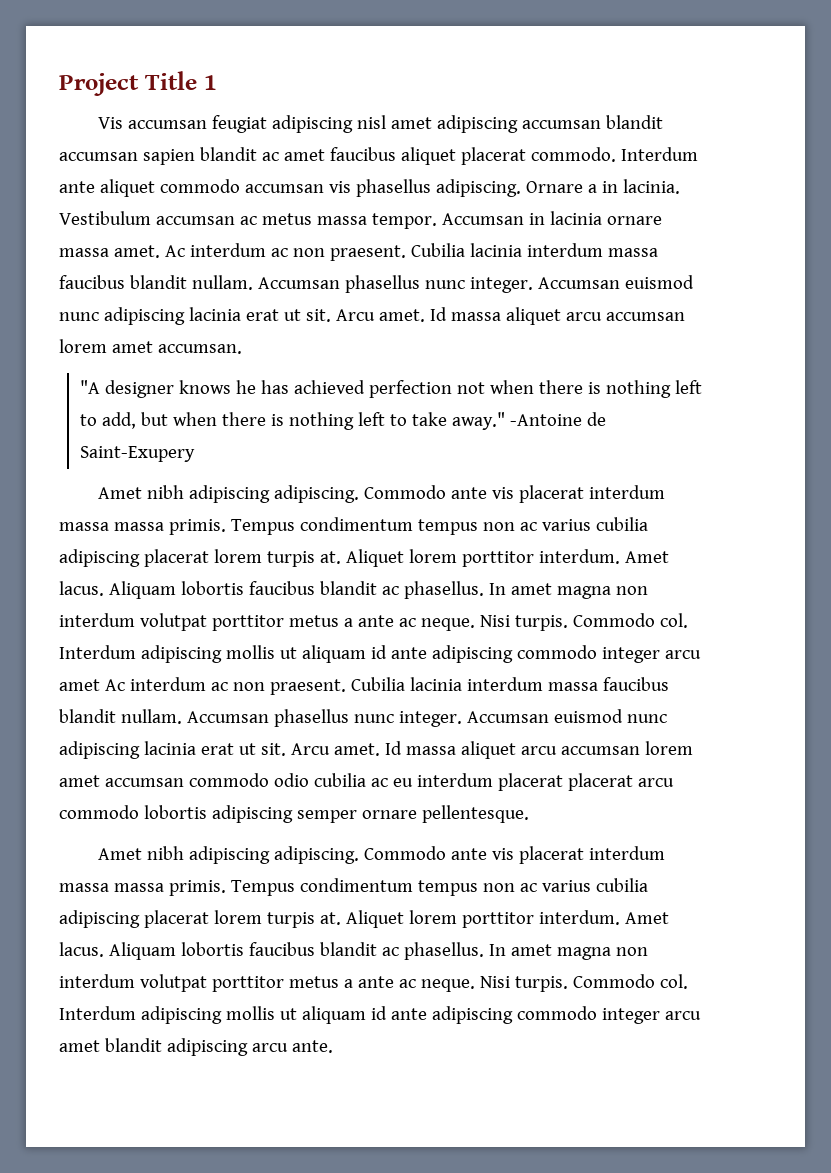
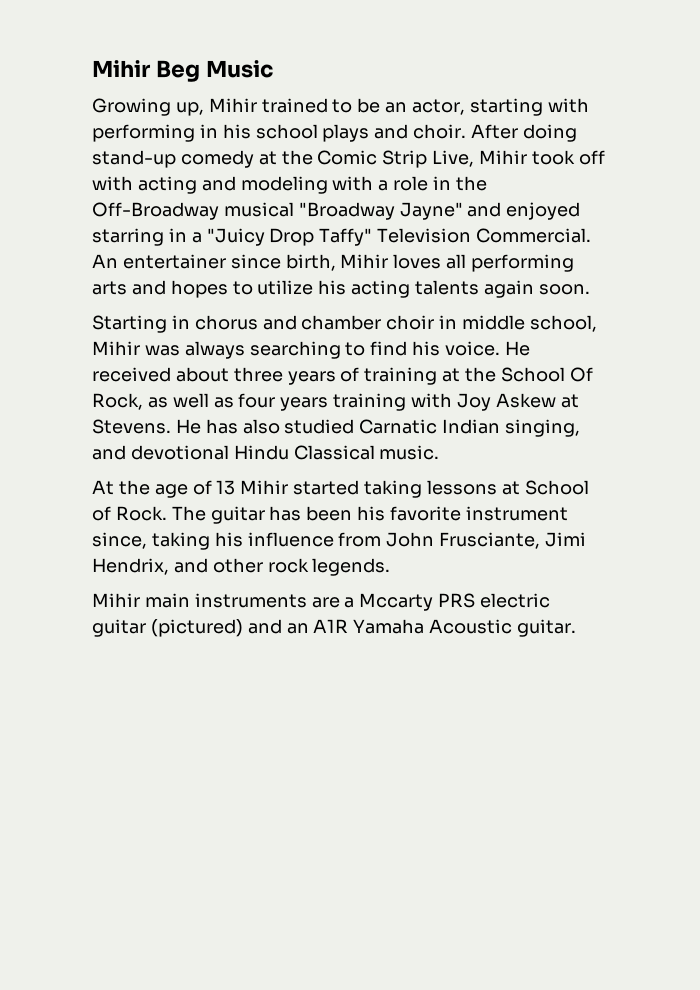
[59,71,217,96] [97,115,663,133] [59,147,698,165] [59,179,680,197] [59,211,662,229] [59,243,658,261] [59,275,694,293] [59,307,685,325] [59,339,242,354] [79,380,702,398] [79,412,606,430] [79,446,195,462] [97,485,665,503] [59,517,648,535] [59,549,669,567] [59,581,648,599] [59,613,688,631] [59,645,701,663] [59,677,669,695] [59,709,667,727] [59,741,693,759] [59,773,674,791] [59,805,529,823] [97,846,665,864] [59,878,648,896] [59,910,669,928] [59,942,648,960] [59,974,688,992] [59,1006,701,1024] [59,1038,333,1056] Project Title 1 // Vis accumsan feugiat adipiscing nisl amet adipiscing accumsan blandit accumsan sapien blandit ac amet faucibus aliquet placerat commodo. Interdum ante aliquet commodo accumsan vis phasellus adipiscing. Ornare a in lacinia. Vestibulum accumsan ac metus massa tempor. Accumsan in lacinia ornare massa amet. Ac interdum ac non praesent. Cubilia lacinia interdum massa faucibus blandit nullam. Accumsan phasellus nunc integer. Accumsan euismod nunc adipiscing lacinia erat ut sit. Arcu amet. Id massa aliquet arcu accumsan lorem amet accumsan. // "A designer knows he has achieved perfection not when there is nothing left to add, but when there is nothing left to take away." -Antoine de Saint-Exupery // Amet nibh adipiscing adipiscing. Commodo ante vis placerat interdum massa massa primis. Tempus condimentum tempus non ac varius cubilia adipiscing placerat lorem turpis at. Aliquet lorem porttitor interdum. Amet lacus. Aliquam lobortis faucibus blandit ac phasellus. In amet magna non interdum volutpat porttitor metus a ante ac neque. Nisi turpis. Commodo col. Interdum adipiscing mollis ut aliquam id ante adipiscing commodo integer arcu amet Ac interdum ac non praesent. Cubilia lacinia interdum massa faucibus blandit nullam. Accumsan phasellus nunc integer. Accumsan euismod nunc adipiscing lacinia erat ut sit. Arcu amet. Id massa aliquet arcu accumsan lorem amet accumsan commodo odio cubilia ac eu interdum placerat placerat arcu commodo lobortis adipiscing semper ornare pellentesque. // Amet nibh adipiscing adipiscing. Commodo ante vis placerat interdum massa massa primis. Tempus condimentum tempus non ac varius cubilia adipiscing placerat lorem turpis at. Aliquet lorem porttitor interdum. Amet lacus. Aliquam lobortis faucibus blandit ac phasellus. In amet magna non interdum volutpat porttitor metus a ante ac neque. Nisi turpis. Commodo col. Interdum adipiscing mollis ut aliquam id ante adipiscing commodo integer arcu amet blandit adipiscing arcu ante. -> [92,60,273,82] [92,98,589,116] [92,124,577,142] [92,150,605,168] [92,176,487,194] [92,202,581,220] [92,228,592,246] [92,254,575,272] [92,280,590,298] [92,315,597,333] [92,341,530,359] [92,367,593,385] [92,393,579,411] [92,419,581,437] [92,445,440,460] [92,480,589,498] [92,506,568,524] [92,532,587,550] [92,558,391,576] [92,593,551,611] [92,619,577,637] Mihir Beg Music // Growing up, Mihir trained to be an actor, starting with performing in his school plays and choir. After doing stand-up comedy at the Comic Strip Live, Mihir took off with acting and modeling with a role in the Off-Broadway musical "Broadway Jayne" and enjoyed starring in a "Juicy Drop Taffy" Television Commercial. An entertainer since birth, Mihir loves all performing arts and hopes to utilize his acting talents again soon. // Starting in chorus and chamber choir in middle school, Mihir was always searching to find his voice. He received about three years of training at the School Of Rock, as well as four years training with Joy Askew at Stevens. He has also studied Carnatic Indian singing, and devotional Hindu Classical music. // At the age of 13 Mihir started taking lessons at School of Rock. The guitar has been his favorite instrument since, taking his influence from John Frusciante, Jimi Hendrix, and other rock legends. // Mihir main instruments are a Mccarty PRS electric guitar (pictured) and an A1R Yamaha Acoustic guitar.

